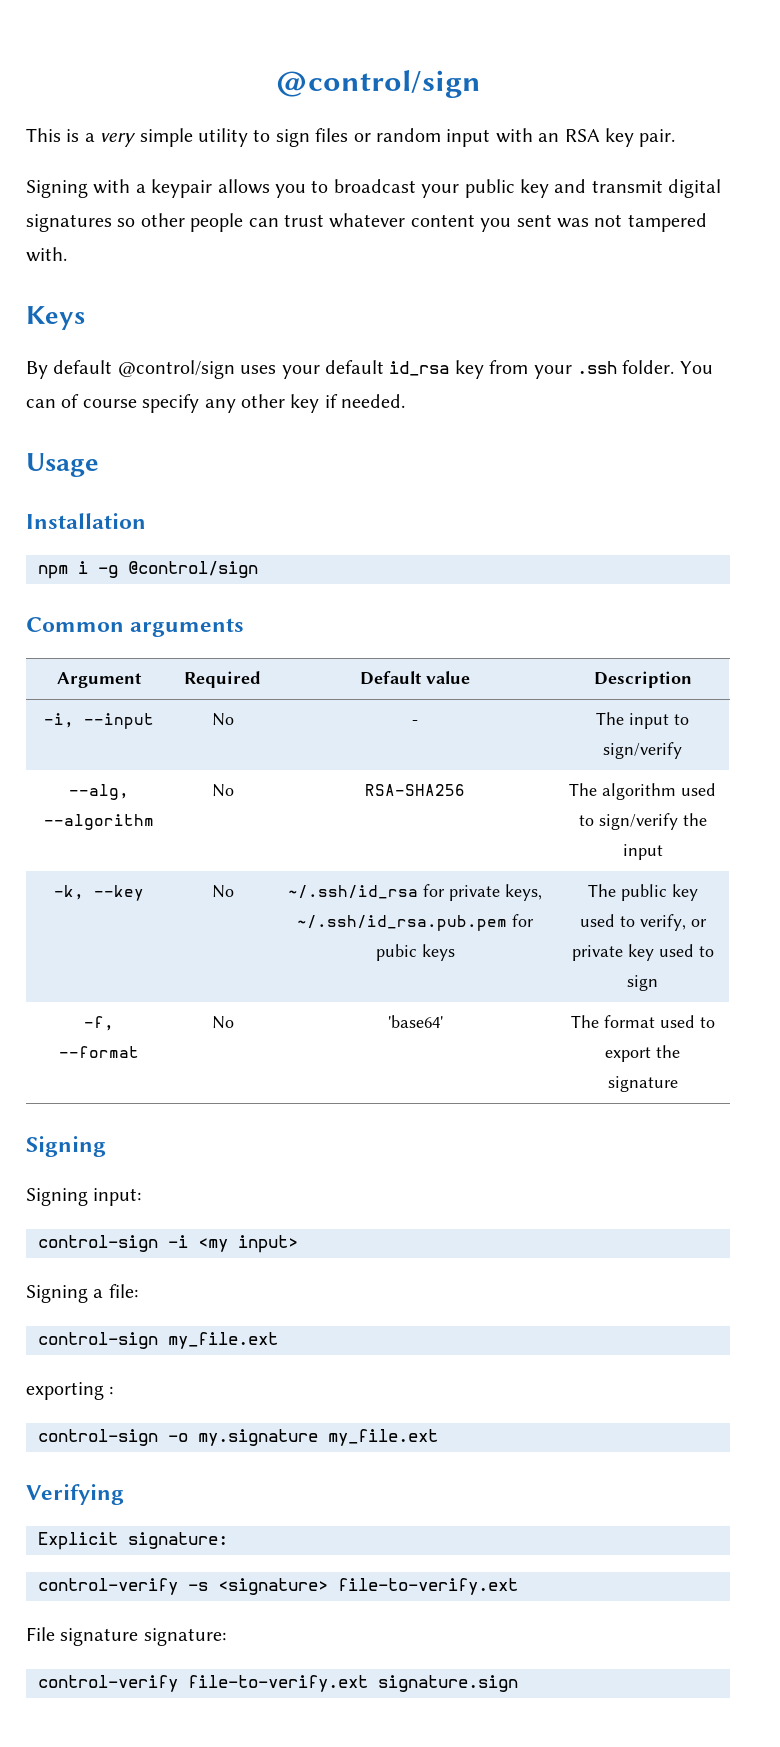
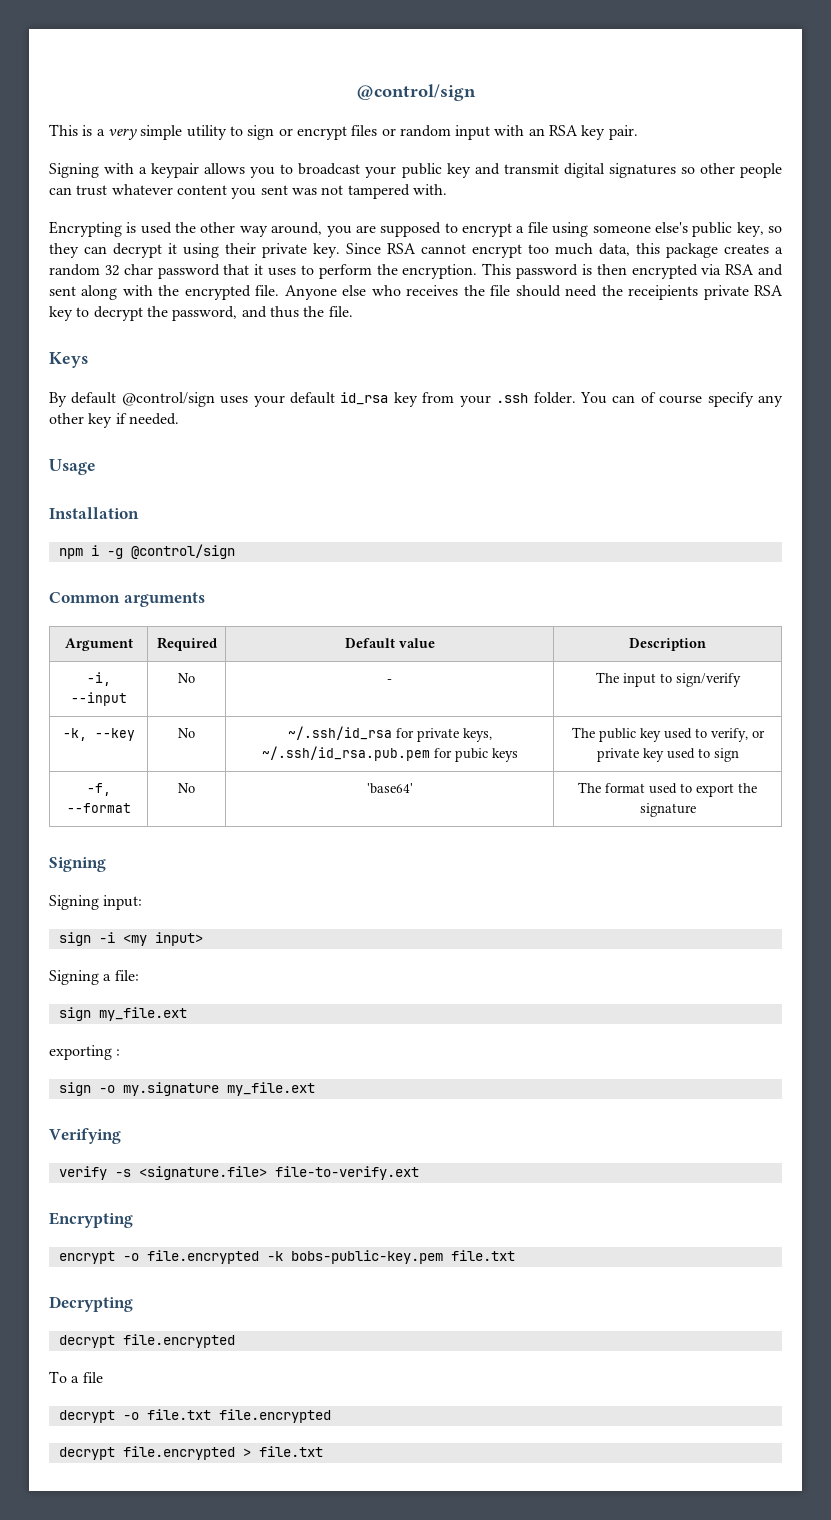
(310, 138) none -> [278,126,347,140] or encrypt
(67, 254) none -> [49,221,782,237] [49,243,783,258] [49,263,784,279] [49,285,784,300] [49,306,353,321] // Encrypting is used the other way around, you are supposed to encrypt a file using someone else's public key, so they can decrypt it using their private key. Since RSA cannot encrypt too much data, this package creates a random 32 char password that it uses to perform the encryption. This password is then encrypted via RSA and sent along with the encrypted file. Anyone else who receives the file should need the receipients private RSA key to decrypt the password, and thus the file.
[68,784,129,800] [43,814,154,830] [211,784,234,797] [365,784,465,796] [569,783,716,800] [578,813,707,830] [622,844,663,860] // --alg, --algorithm | No | RSA-SHA256 | The algorithm used to sign/verify the input -> (741, 680) none
[38,1235,158,1252] control-sign -> [58,932,91,946] sign
[38,1332,158,1349] control-sign -> [58,1007,91,1021] sign
[38,1429,158,1446] control-sign -> [58,1082,91,1096] sign
[38,1532,228,1550] [38,1578,518,1595] [26,1627,226,1646] [38,1675,518,1692] Explicit signature: // control-verify -s <signature> file-to-verify.ext // File signature signature: // control-verify file-to-verify.ext signature.sign -> [58,1166,419,1180] [49,1212,133,1228] [58,1250,515,1264] [49,1296,133,1312] [58,1334,235,1348] [49,1371,103,1383] [58,1409,331,1423] [58,1446,323,1460] verify -s <signature.file> file-to-verify.ext // Encrypting // encrypt -o file.encrypted -k bobs-public-key.pem file.txt // Decrypting // decrypt file.encrypted // To a file // decrypt -o file.txt file.encrypted // decrypt file.encrypted > file.txt

